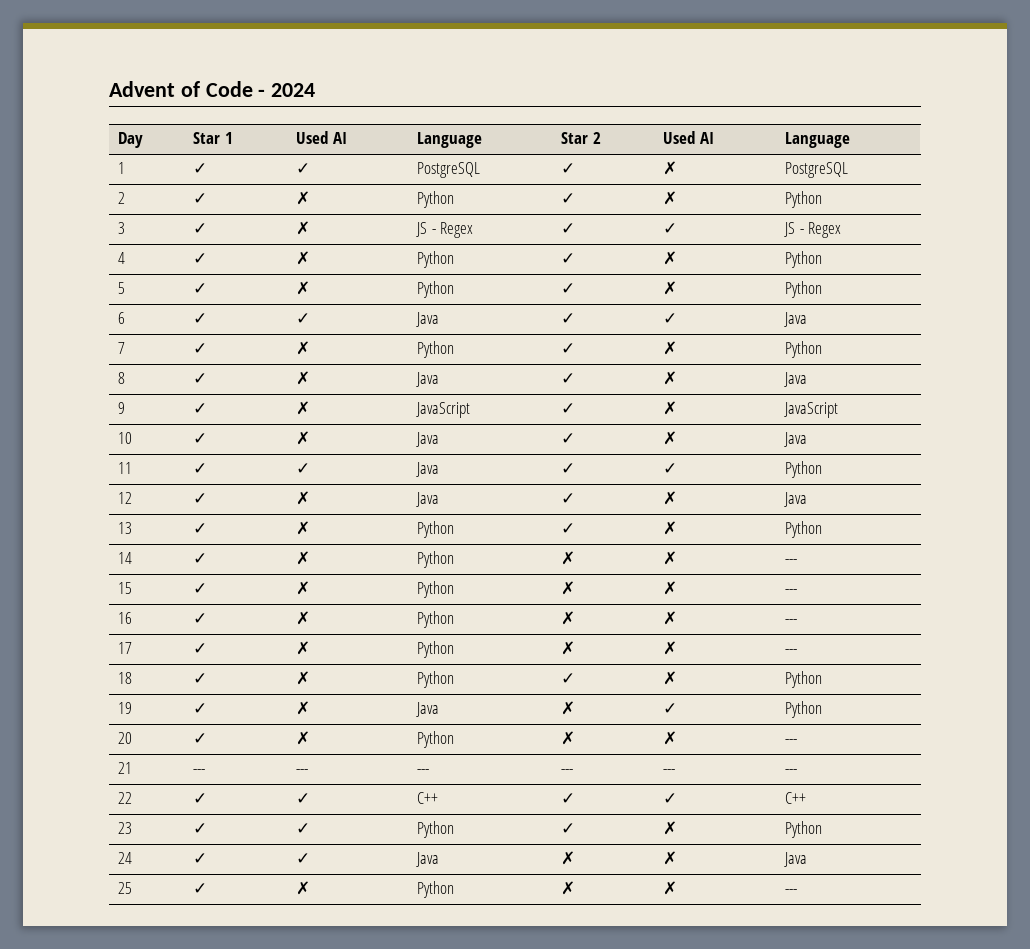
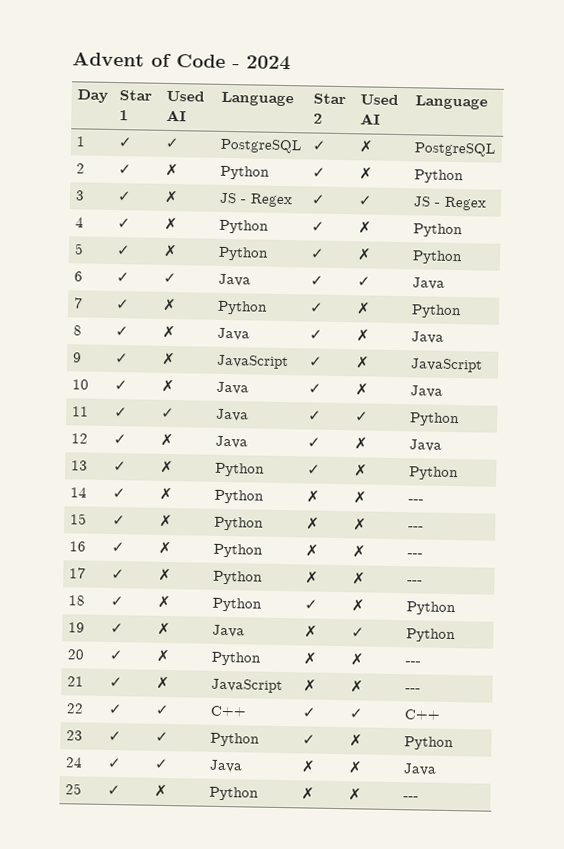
[193,769,206,774] [296,769,309,774] [417,769,430,774] [561,769,574,774] [663,769,676,774] --- | --- | --- | --- | --- -> [108,676,123,688] [155,676,170,690] [210,678,283,694] [302,679,317,692] [349,680,364,693] ✓ | ✗ | JavaScript | ✗ | ✗

